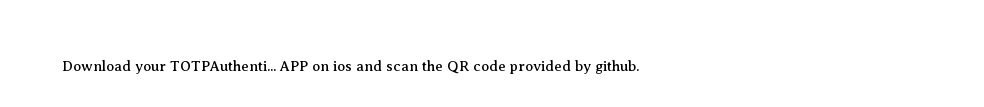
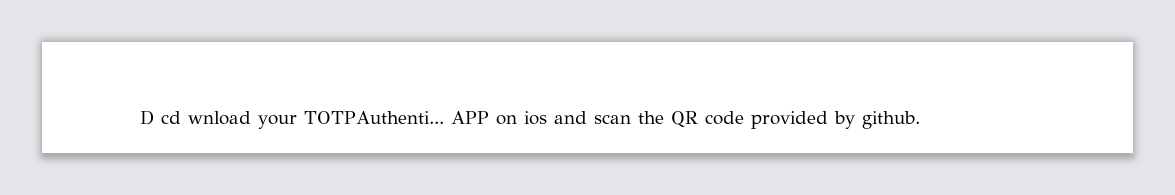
[62,60,131,71] Download -> [140,110,251,125] D cd wnload

